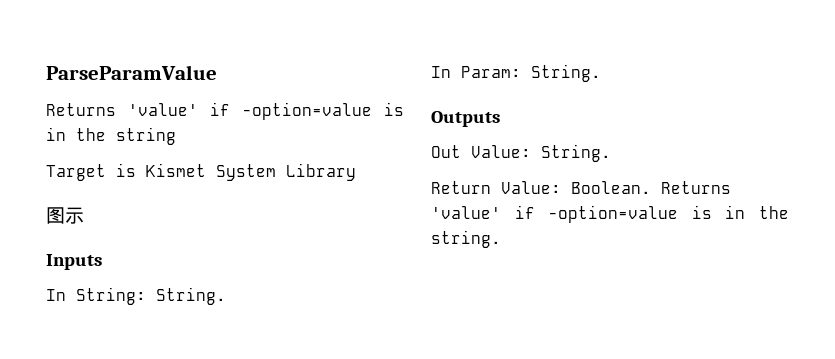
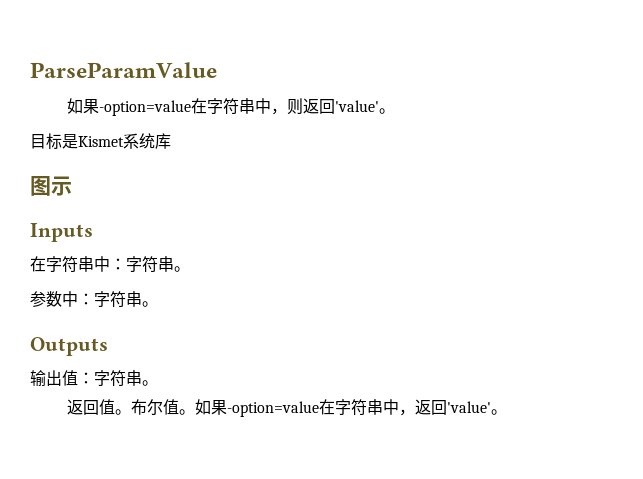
[46,102,404,120] [46,127,176,145] [46,163,356,181] [46,207,84,224] [46,254,102,270] [46,287,226,305] [431,64,601,82] [431,111,500,127] [431,144,611,162] [431,181,731,194] [431,205,789,223] [431,230,501,248] Returns 'value' if -option=value is in the string // Target is Kismet System Library // 图示 // Inputs // In String: String. // In Param: String. // Outputs // Out Value: String. // Return Value: Boolean. Returns 'value' if -option=value is in the string. -> [66,98,395,116] [30,133,171,150] [30,176,72,196] [30,223,93,242] [30,256,190,273] [30,291,158,308] [30,337,108,356] [30,370,158,387] [66,399,507,417] 如果-option=value在字符串中，则返回'value'。 // 目标是Kismet系统库 // 图示 // Inputs // 在字符串中：字符串。 // 参数中：字符串。 // Outputs // 输出值：字符串。 // 返回值。布尔值。如果-option=value在字符串中，返回'value'。

